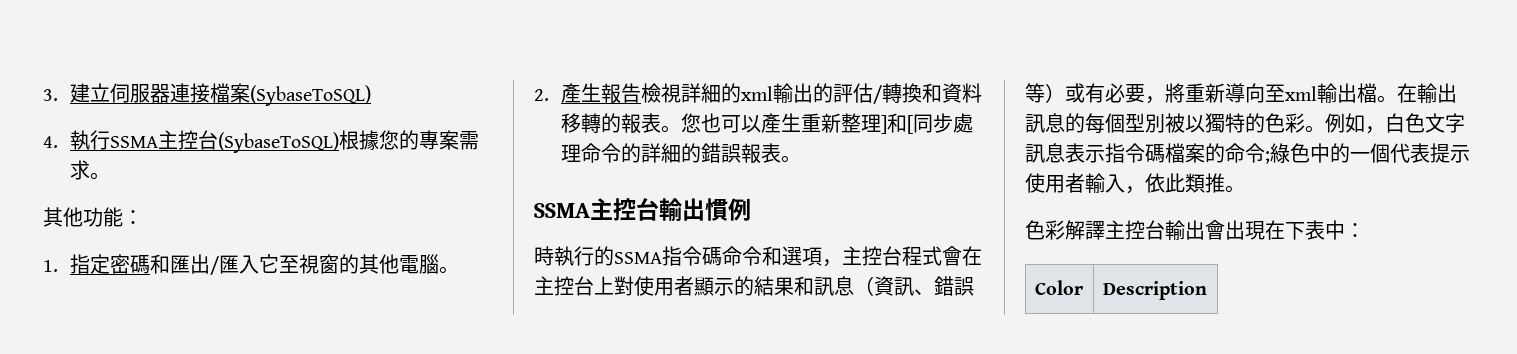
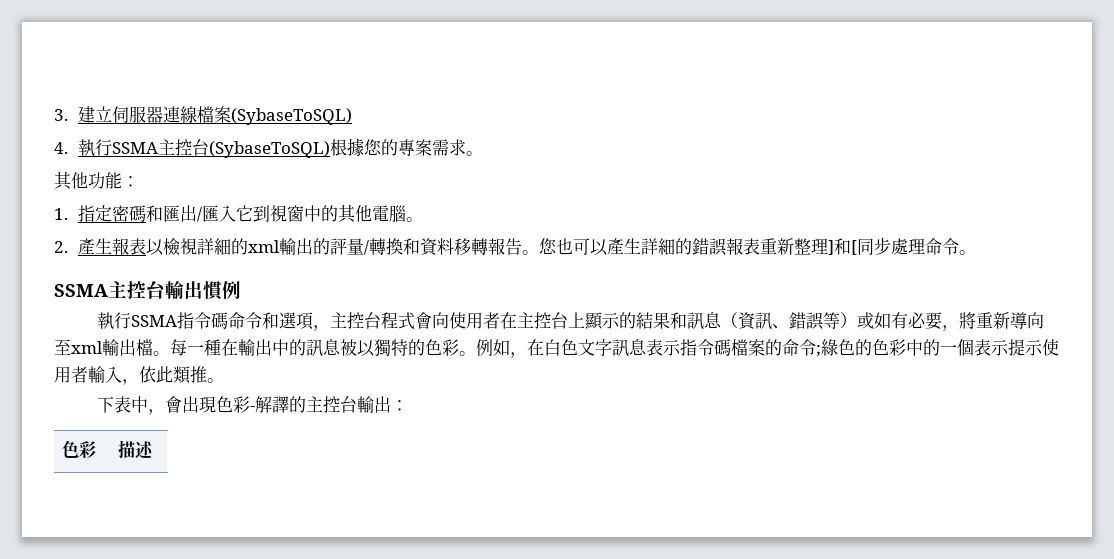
[189,83,210,103] 接 -> [180,106,198,123] 線
[278,254,339,274] 至視窗 -> [253,205,322,222] 到視窗中
[620,83,641,103] 告 -> [129,238,165,256] 表以
[852,83,873,103] 估 -> [347,238,365,255] 量
[600,113,661,134] 的報表 -> [488,238,523,255] 報告
(801, 122) none -> [641,238,761,256] 詳細的錯誤報表
[620,143,781,164] 的詳細的錯誤報表 -> (960, 246) none
[534,246,614,266] 時執行的 -> [97,312,132,329] 執行
(962, 256) none -> [432,312,501,329] 向使用者
[614,276,694,296] 對使用者 -> (586, 320) none
(1085, 93) none -> [874,312,892,329] 如
[1397,83,1457,104] [1025,113,1165,134] 在輸出訊息的每個型別 -> [170,339,341,357] 每一種在輸出中的訊息
(1385, 130) none -> [527,339,544,356] 在
(1310, 153) none -> [855,339,906,356] 的色彩
[1390,143,1430,163] 代表 -> [974,339,1009,356] 表示
[1025,220,1365,241] [1034,280,1083,295] [1102,281,1207,300] 色彩解譯主控台輸出會出現在下表中： // Color | Description -> [97,396,409,415] [61,440,96,458] [117,440,154,459] 下表中，會出現色彩-解譯的主控台輸出： // 色彩 | 描述

